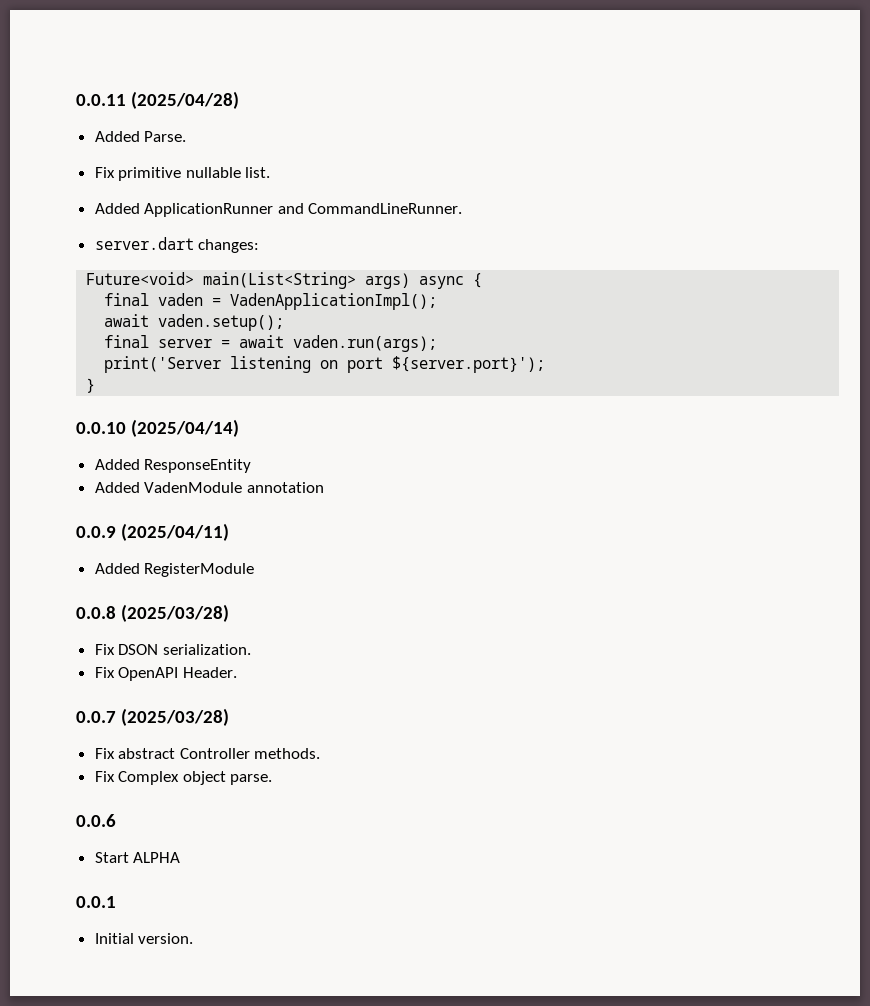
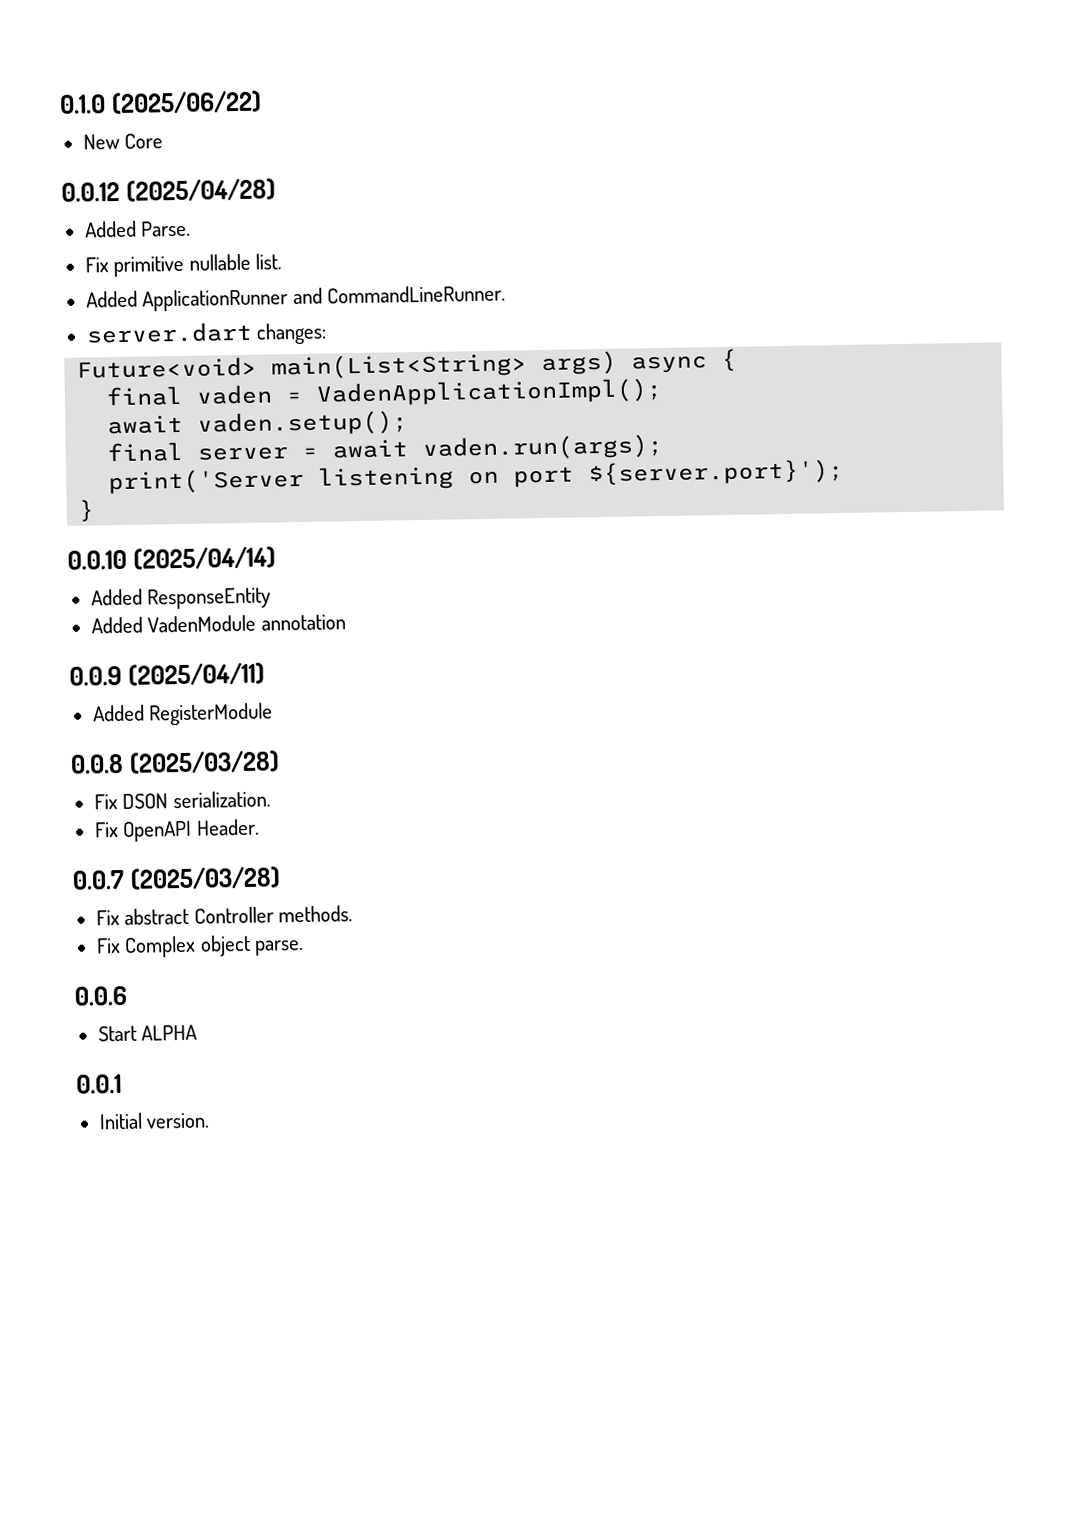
[76,94,126,106] 0.0.11 -> [59,90,262,115] [82,133,164,150] [61,181,120,202] 0.1.0 (2025/06/22) // New Core // 0.0.12

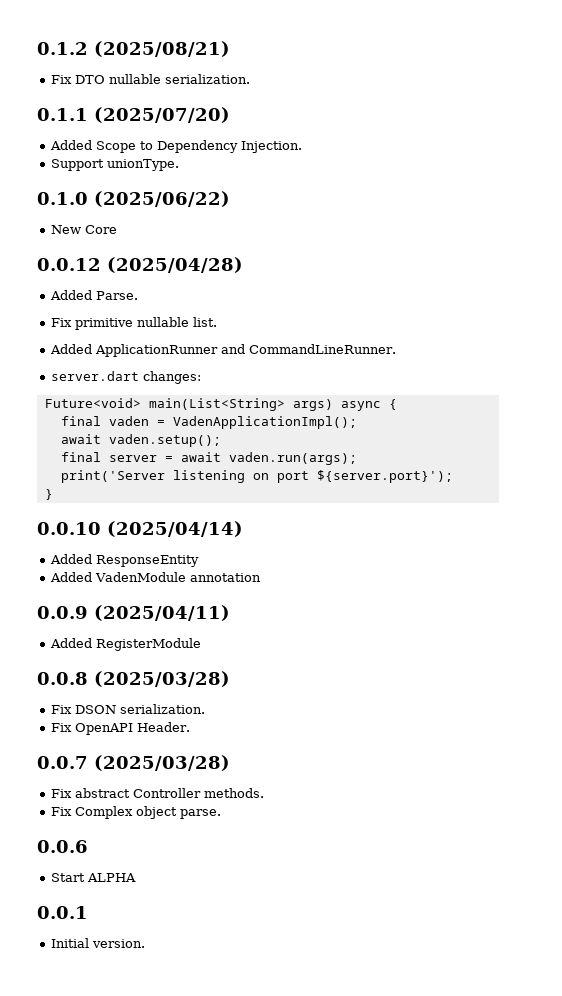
(59, 104) none -> [37,41,230,57] [51,74,251,84] [37,107,230,123] [50,140,303,153] [51,159,180,171] 0.1.2 (2025/08/21) // Fix DTO nullable serialization. // 0.1.1 (2025/07/20) // Added Scope to Dependency Injection. // Support unionType. //

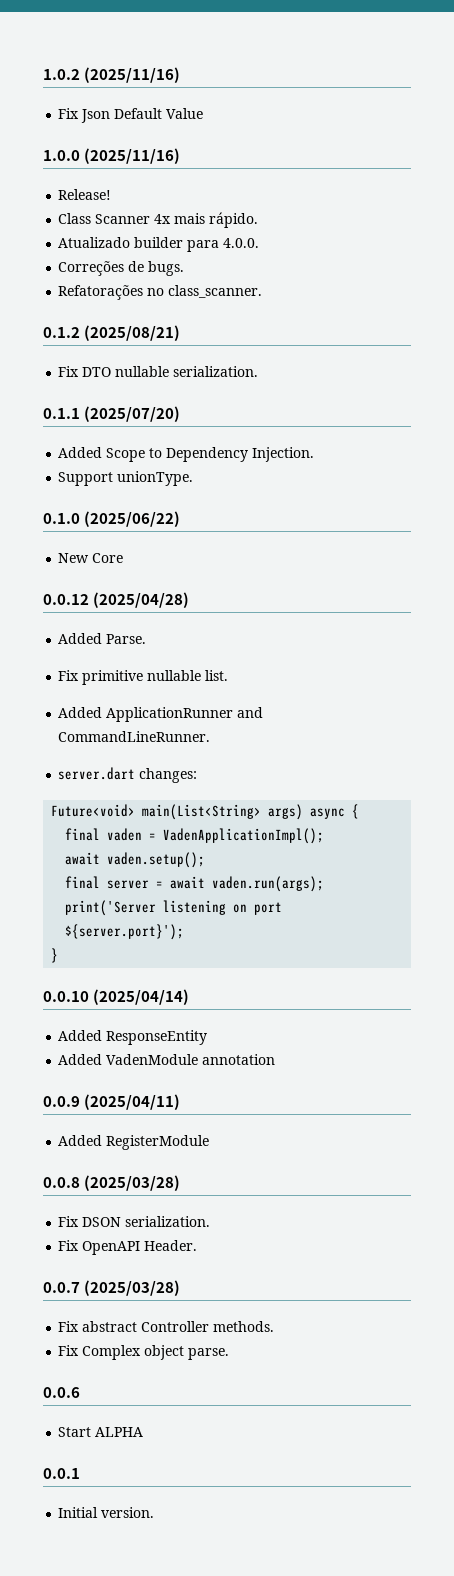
(37, 48) none -> [43,67,181,83] [58,108,204,123] [43,148,181,164] [58,189,112,200] [58,212,259,228] [58,237,260,252] [58,261,185,276] [58,285,263,300] 1.0.2 (2025/11/16) // Fix Json Default Value // 1.0.0 (2025/11/16) // Release! // Class Scanner 4x mais rápido. // Atualizado builder para 4.0.0. // Correções de bugs. // Refatorações no class_scanner. //

